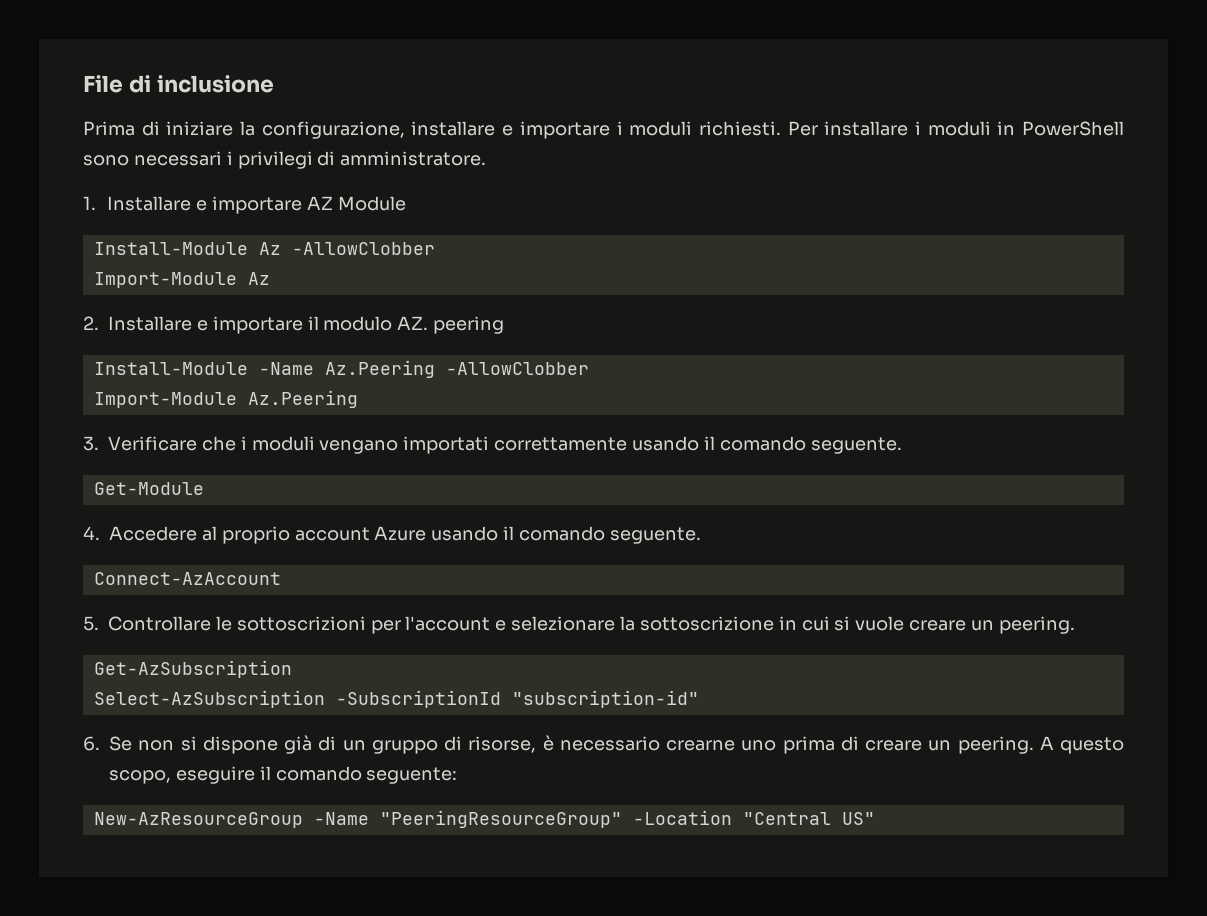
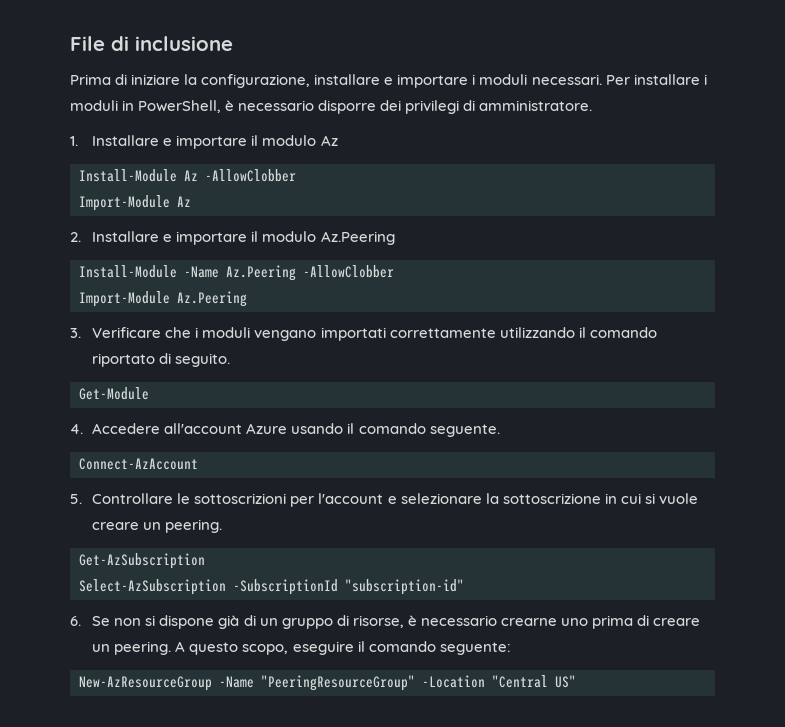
[698,121,781,136] richiesti. -> [531,74,602,85] necessari.
[1022,121,1124,136] [83,151,233,166] PowerShell sono necessari i -> [138,100,402,114] PowerShell, è necessario disporre dei
[306,196,406,211] AZ Module -> [251,135,338,146] il modulo Az
[397,316,505,334] AZ. peering -> [320,231,395,245] Az.Peering
[632,436,902,454] usando il comando seguente. -> [499,327,657,338] [92,353,231,367] utilizzando il comando riportato di seguito.
[201,526,370,544] al proprio account -> [164,423,243,434] all'account

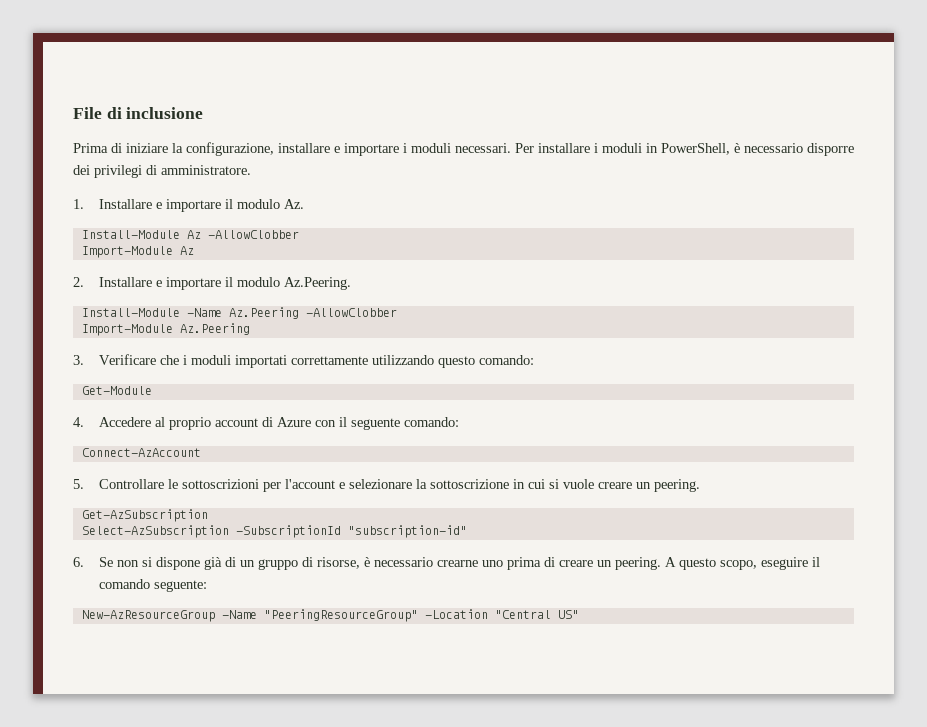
[320,135,338,146] Az -> [284,199,305,209] Az.
[320,231,395,245] Az.Peering -> [284,277,352,290] Az.Peering.
[254,330,317,341] vengano -> (232, 360) none
[578,327,657,338] [92,353,231,367] [79,387,149,400] [70,423,500,437] il comando riportato di seguito. // Get-Module // 4. Accedere all'account Azure usando il comando seguente. -> [438,355,535,368] [81,386,152,395] [73,417,460,430] questo comando: // Get-Module // 4. Accedere al proprio account di Azure con il seguente comando:

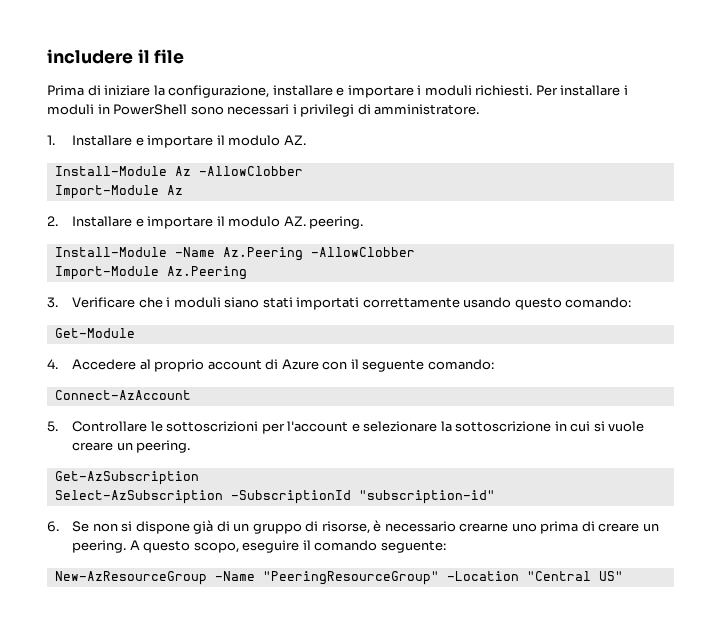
[73,107,204,119] File di inclusione -> [47,49,185,64] includere il file
[455,143,511,153] necessari. -> [475,85,533,96] richiesti.
[661,143,854,156] [73,165,90,175] PowerShell, è necessario disporre dei -> [113,104,297,115] PowerShell sono necessari i
[284,199,305,209] Az. -> [283,135,306,145] AZ.
[284,277,352,290] Az.Peering. -> [283,216,364,229] AZ. peering.
(232, 360) none -> [224,297,293,308] siano stati
[372,355,435,365] utilizzando -> [463,297,512,308] usando

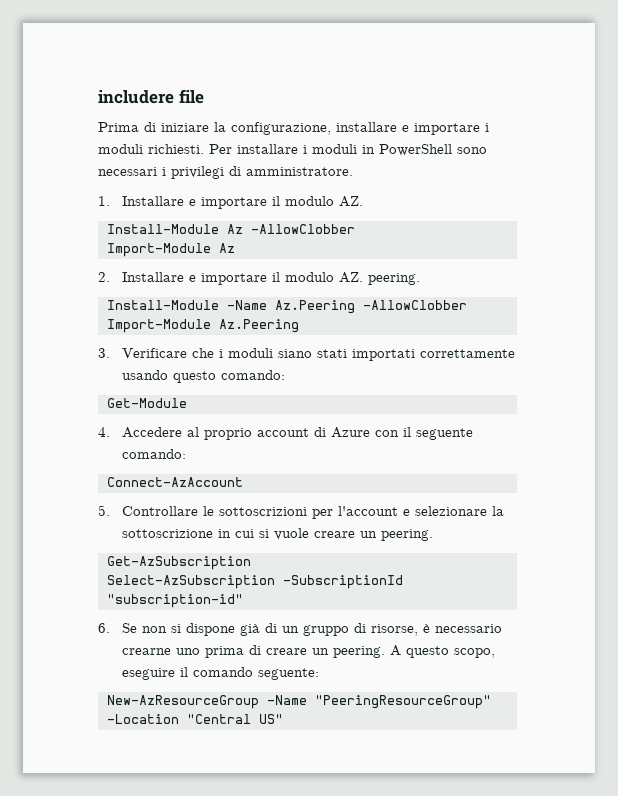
[137,49,150,63] il -> (174, 97) none

